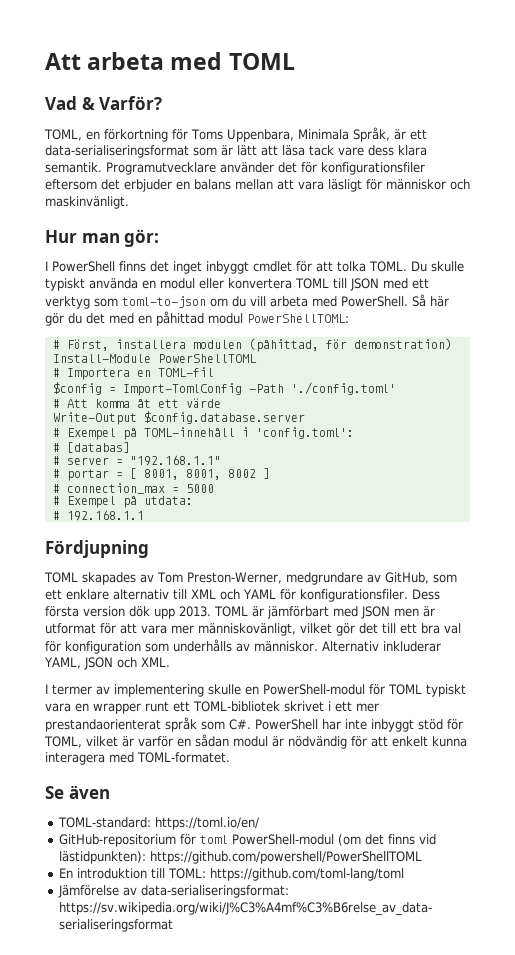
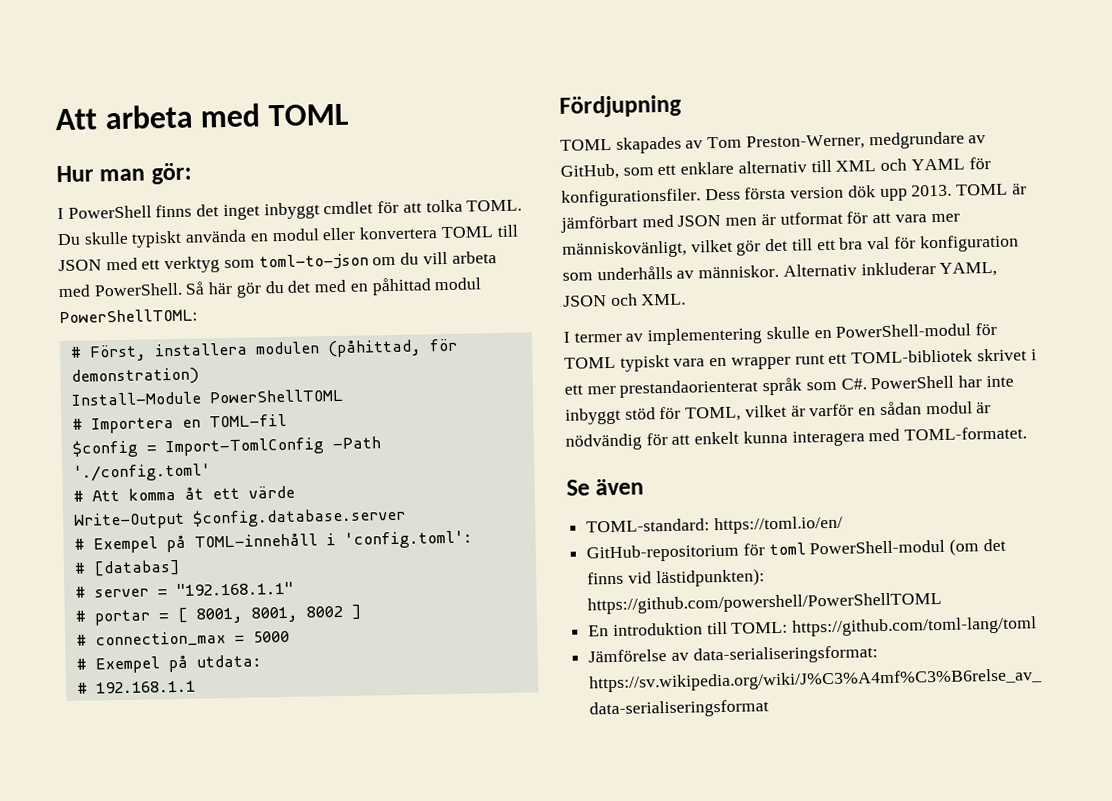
[45,96,163,110] [44,127,427,142] [45,145,427,158] [45,162,425,175] [45,179,470,192] [45,196,129,209] // Vad & Varför? // TOML, en förkortning för Toms Uppenbara, Minimala Språk, är ett data-serialiseringsformat som är lätt att läsa tack vare dess klara semantik. Programutvecklare använder det för konfigurationsfiler eftersom det erbjuder en balans mellan att vara läsligt för människor och maskinvänligt. -> (349, 115) none

